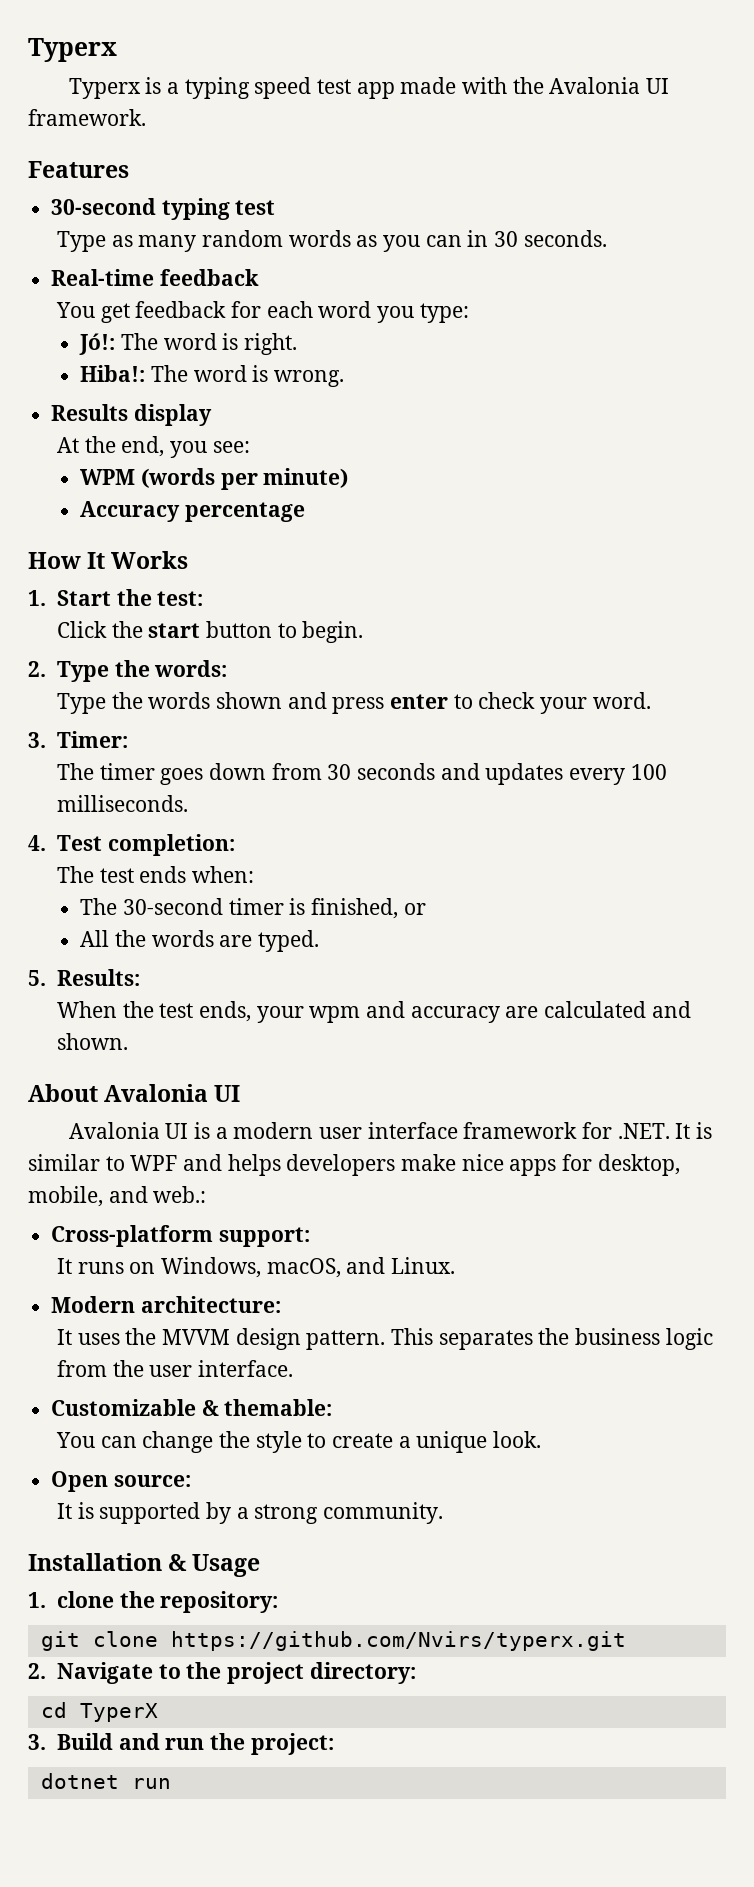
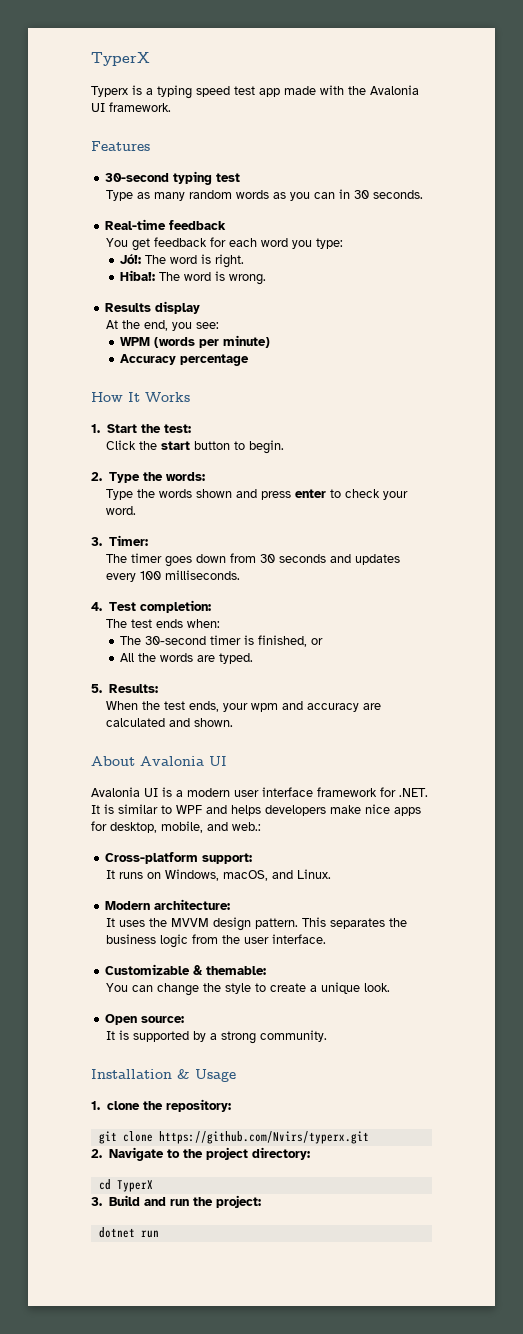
[28,38,117,62] Typerx -> [91,52,150,66] TyperX

